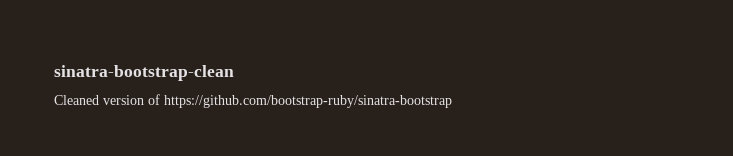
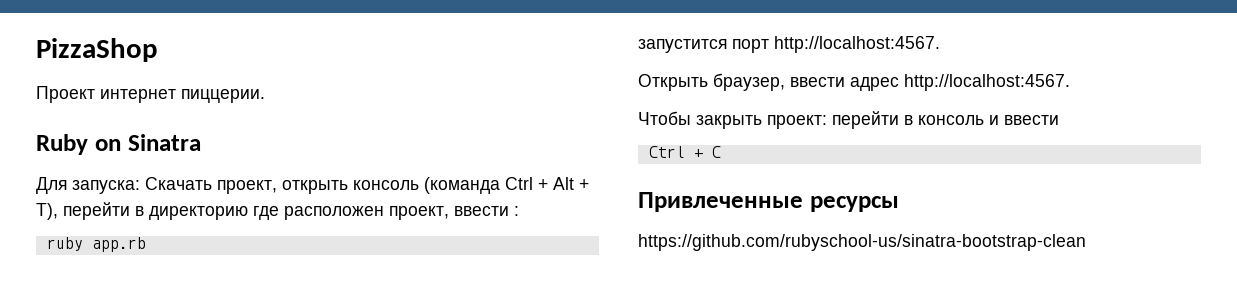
[54,65,234,81] [54,94,452,108] sinatra-bootstrap-clean // Cleaned version of https://github.com/bootstrap-ruby/sinatra-bootstrap -> [36,38,158,62] [36,86,265,103] [36,134,201,155] [36,177,589,194] [36,202,519,220] [46,237,146,252] [638,36,940,53] [638,73,1070,91] [638,111,1059,129] [648,146,721,158] [638,192,899,212] [638,234,1086,251] PizzaShop // Проект интернет пиццерии. // Ruby on Sinatra // Для запуска: Скачать проект, открыть консоль (команда Ctrl + Alt + T), перейти в директорию где расположен проект, ввести : // ruby app.rb // запустится порт http://localhost:4567. // Открыть браузер, ввести адрес http://localhost:4567. // Чтобы закрыть проект: перейти в консоль и ввести // Ctrl + C // Привлеченные ресурсы // https://github.com/rubyschool-us/sinatra-bootstrap-clean

